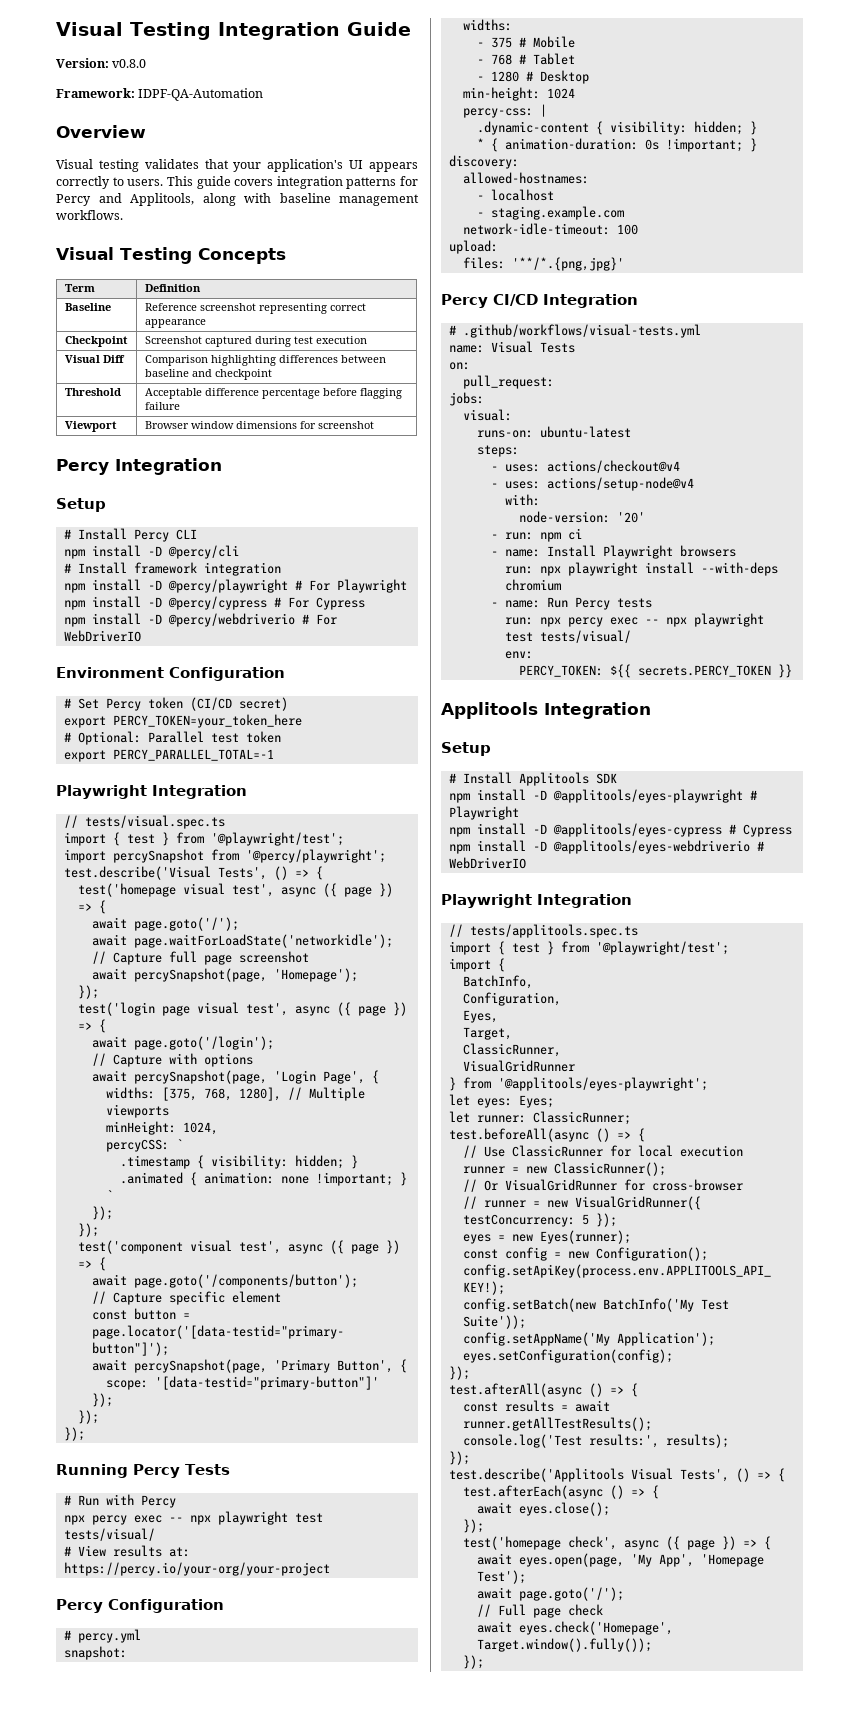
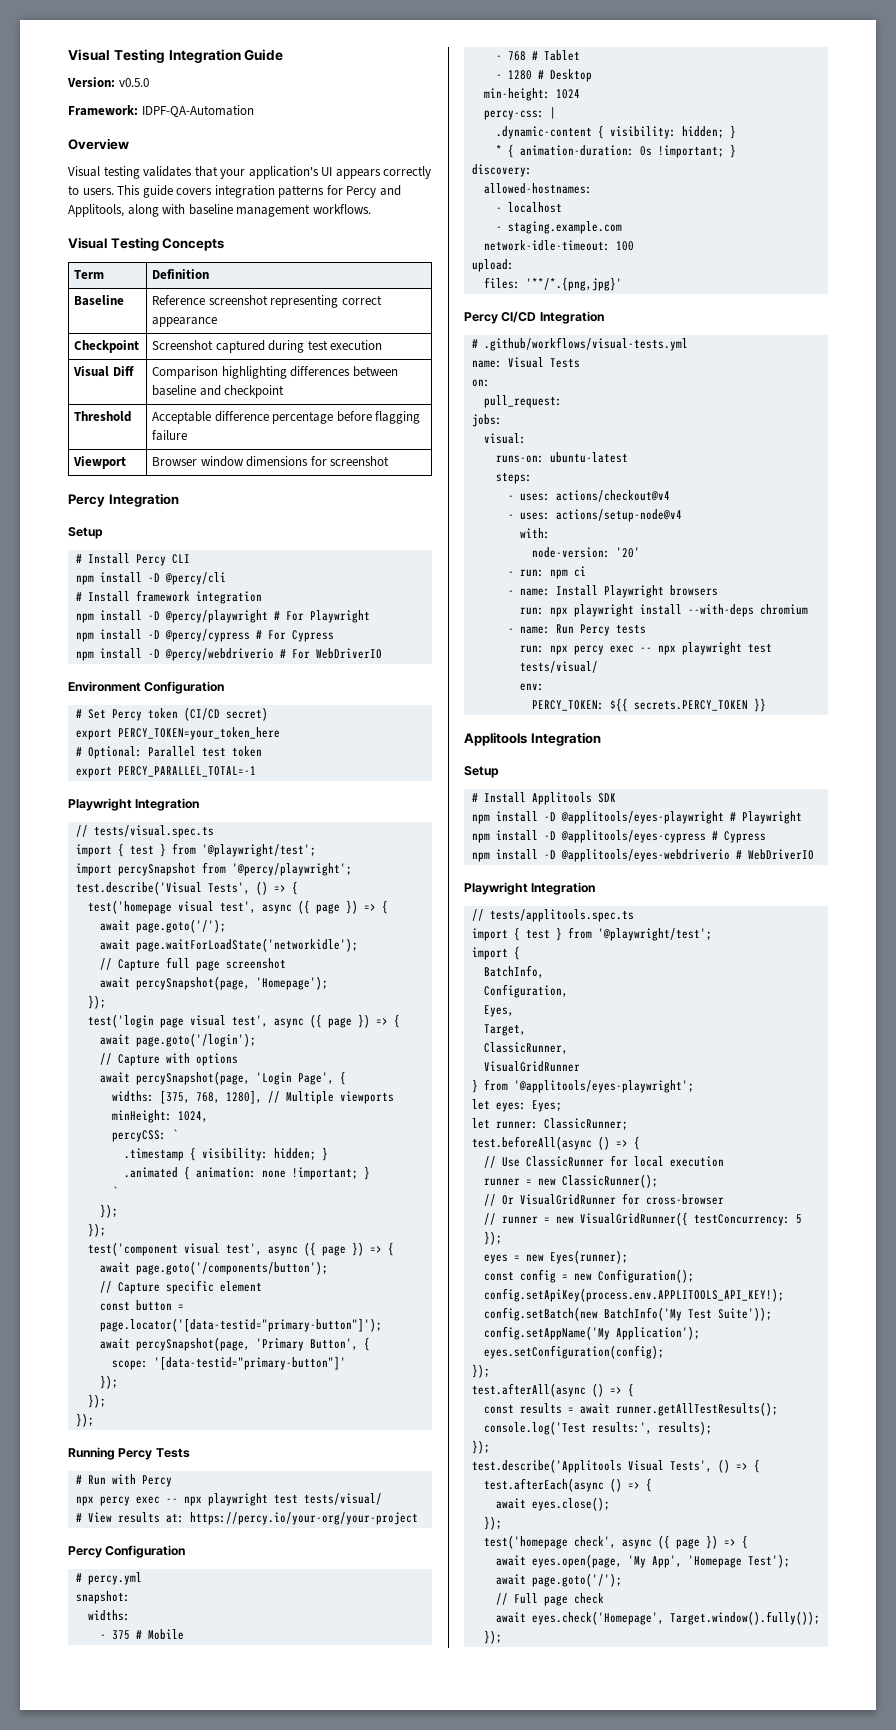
[112,59,147,68] v0.8.0 -> [118,78,149,87] v0.5.0

